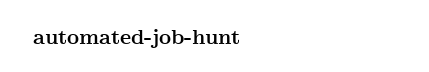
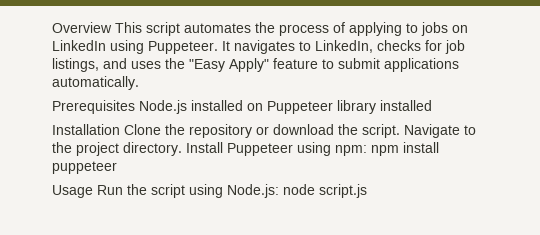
[33,29,240,48] automated-job-hunt -> [52,22,468,36] [52,40,465,54] [52,58,459,72] [52,76,139,90] [52,100,432,114] [52,124,476,138] [52,142,439,156] [52,161,117,174] [52,184,367,198] Overview This script automates the process of applying to jobs on LinkedIn using Puppeteer. It navigates to LinkedIn, checks for job listings, and uses the "Easy Apply" feature to submit applications automatically. // Prerequisites Node.js installed on Puppeteer library installed // Installation Clone the repository or download the script. Navigate to the project directory. Install Puppeteer using npm: npm install puppeteer // Usage Run the script using Node.js: node script.js

